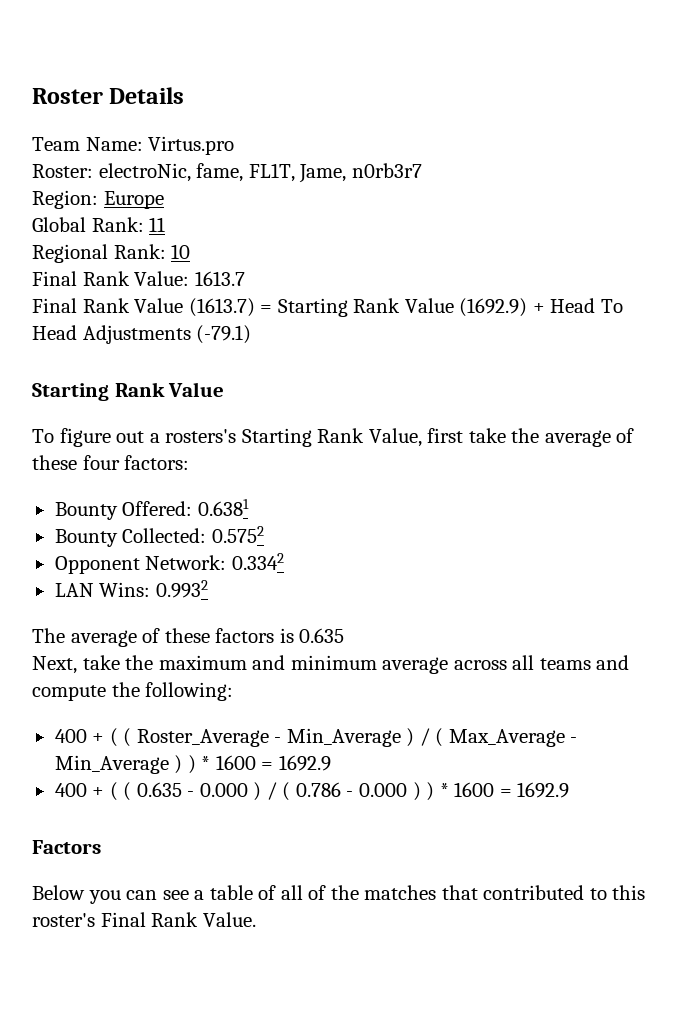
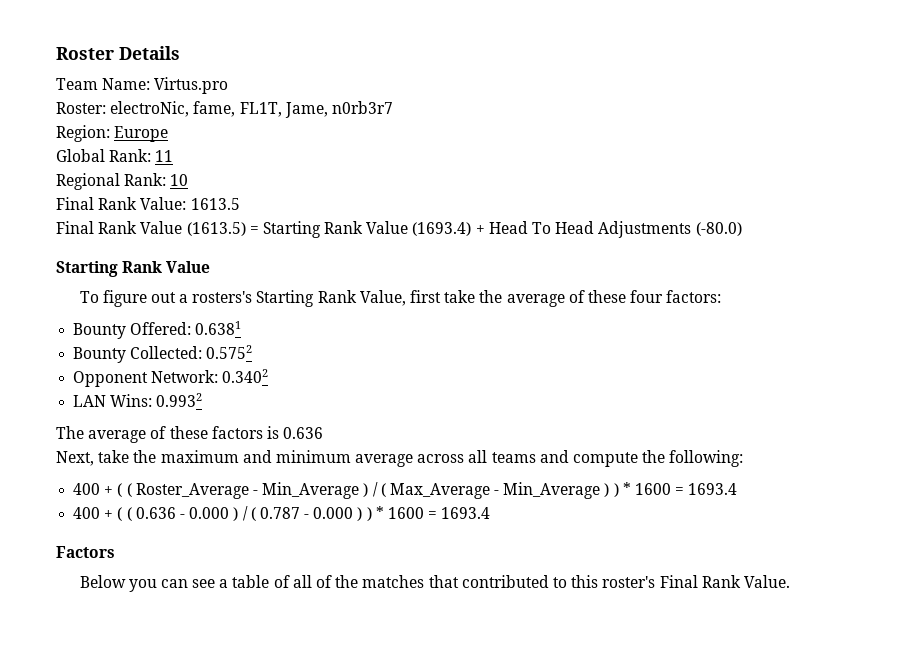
[194,271,245,286] 1613.7 -> [190,198,240,210] 1613.5
[188,298,255,317] (1613.7) -> [186,222,246,236] (1613.5)
[459,298,528,317] (1692.9) -> [412,222,472,236] (1693.4)
[196,325,252,344] (-79.1) -> [695,222,742,236] (-80.0)
[231,553,284,570] 0.3342 -> [222,369,269,383] 0.3402
[299,628,345,643] 0.635 -> [283,427,324,439] 0.636
[278,755,331,771] [54,782,182,801] 1692.9 // 400 + ( ( 0.635 -> [688,483,738,495] [73,507,176,521] 1693.4 // 400 + ( ( 0.636
[295,782,341,797] 0.786 -> [259,507,300,519] 0.787
[517,782,570,798] 1692.9 -> [441,507,491,519] 1693.4

